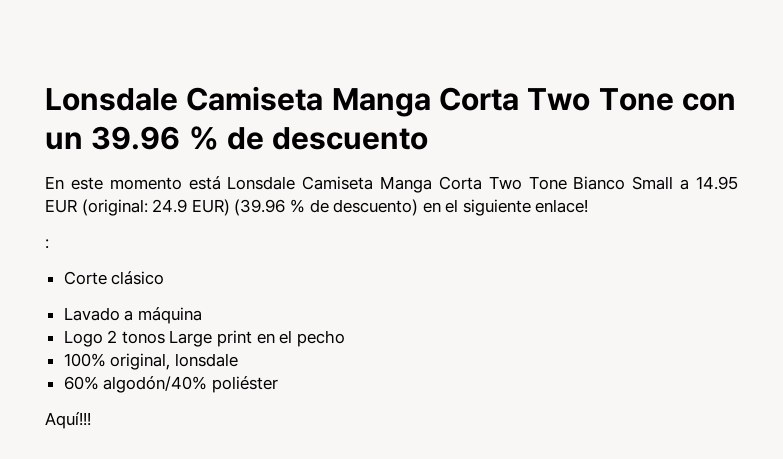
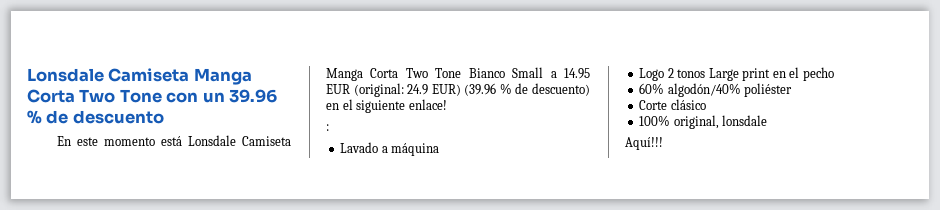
[63,271,165,285] // Corte clásico -> (329, 127) none
(345, 338) none -> [639,83,793,97] [639,99,706,110] // 60% algodón/40% poliéster // Corte clásico
[63,376,278,393] // 60% algodón/40% poliéster -> (768, 120) none

